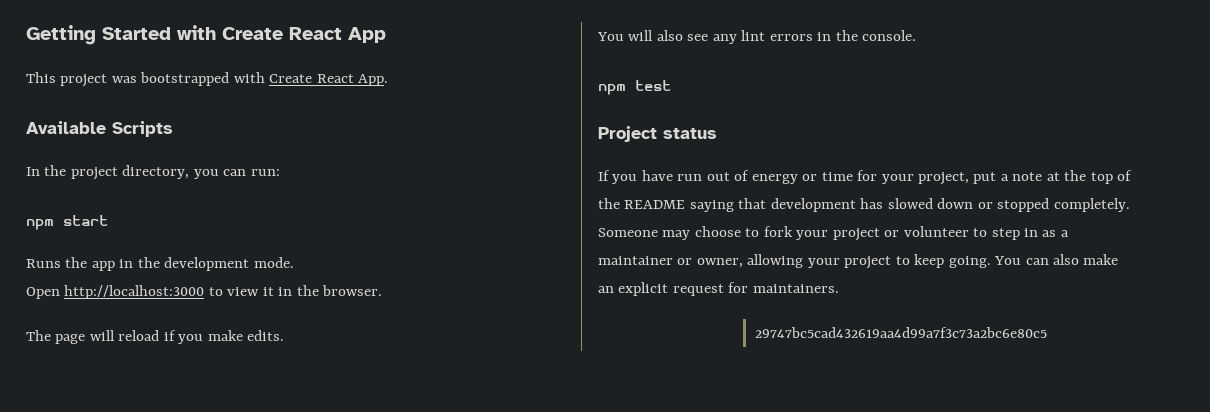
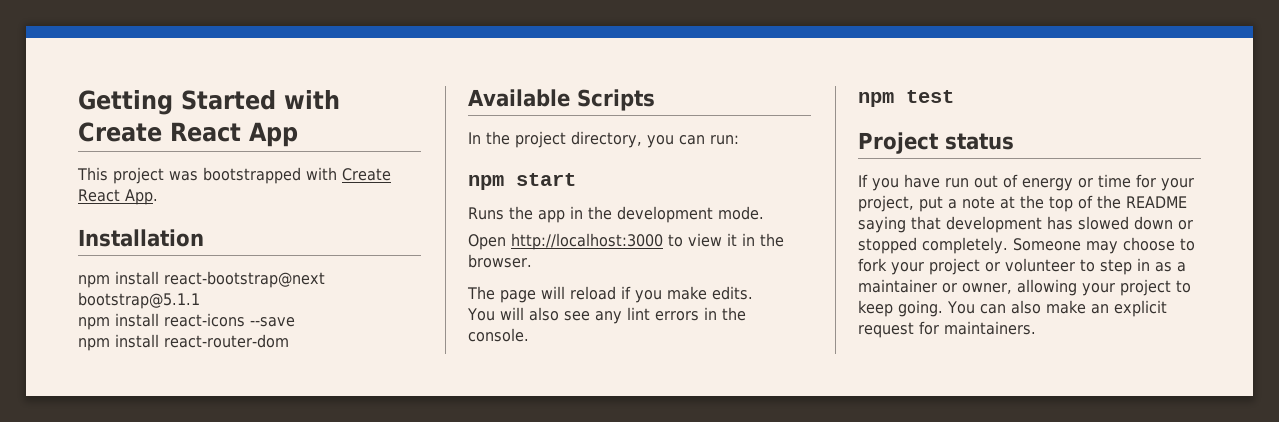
(389, 80) none -> [78,229,204,247] [78,271,325,288] [78,292,200,309] [78,313,295,330] [78,334,289,351] // Installation // npm install react-bootstrap@next bootstrap@5.1.1 // npm install react-icons --save // npm install react-router-dom
[754,327,1047,338] // 29747bc5cad432619aa4d99a7f3c73a2bc6e80c5 -> (1036, 328) none

